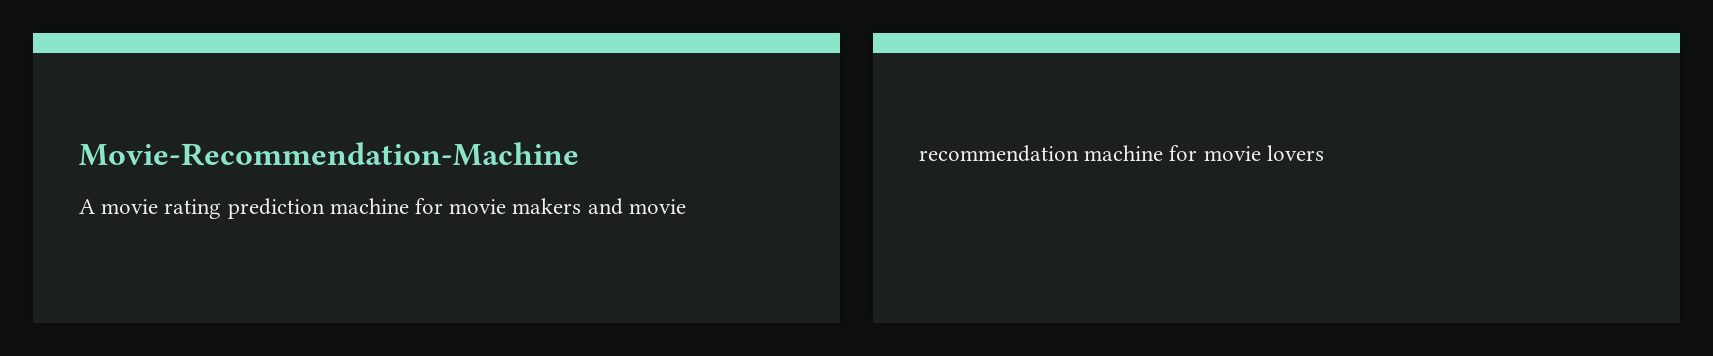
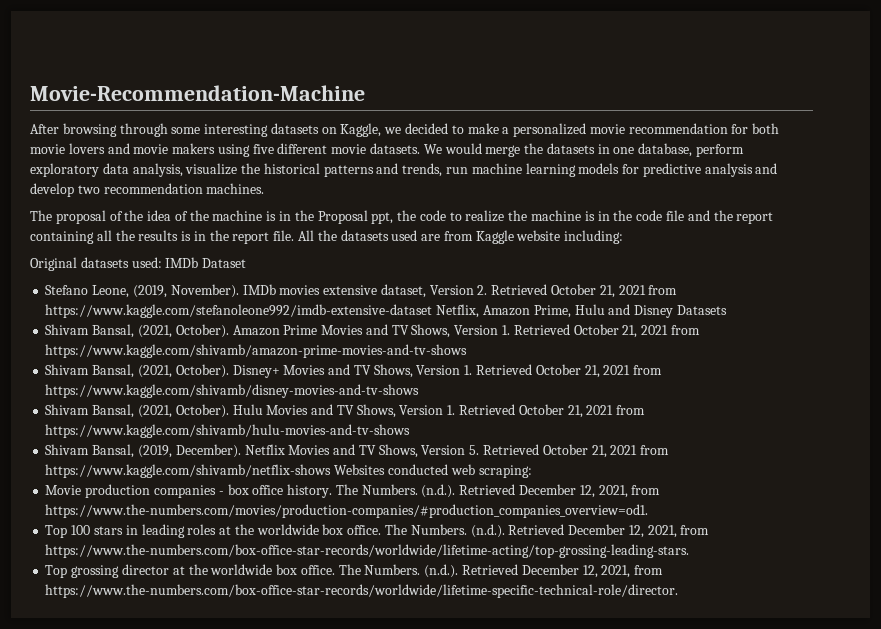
[79,198,686,219] [919,145,1324,162] A movie rating prediction machine for movie makers and movie recommendation machine for movie lovers -> [30,123,780,137] [30,143,745,157] [30,163,778,177] [30,183,265,197] [30,210,774,224] [30,230,624,244] [30,257,247,271] [45,284,678,298] [45,304,727,318] [45,324,700,338] [45,344,468,358] [45,364,663,378] [45,384,420,398] [45,404,646,418] [45,424,411,438] [45,444,670,458] [45,464,532,478] [45,484,661,498] [45,504,649,518] [45,524,710,538] [45,544,690,558] [45,564,664,578] [45,584,679,598] After browsing through some interesting datasets on Kaggle, we decided to make a personalized movie recommendation for both movie lovers and movie makers using five different movie datasets. We would merge the datasets in one database, perform exploratory data analysis, visualize the historical patterns and trends, run machine learning models for predictive analysis and develop two recommendation machines. // The proposal of the idea of the machine is in the Proposal ppt, the code to realize the machine is in the code file and the report containing all the results is in the report file. All the datasets used are from Kaggle website including: // Original datasets used: IMDb Dataset // Stefano Leone, (2019, November). IMDb movies extensive dataset, Version 2. Retrieved October 21, 2021 from https://www.kaggle.com/stefanoleone992/imdb-extensive-dataset Netflix, Amazon Prime, Hulu and Disney Datasets // Shivam Bansal, (2021, October). Amazon Prime Movies and TV Shows, Version 1. Retrieved October 21, 2021 from https://www.kaggle.com/shivamb/amazon-prime-movies-and-tv-shows // Shivam Bansal, (2021, October). Disney+ Movies and TV Shows, Version 1. Retrieved October 21, 2021 from https://www.kaggle.com/shivamb/disney-movies-and-tv-shows // Shivam Bansal, (2021, October). Hulu Movies and TV Shows, Version 1. Retrieved October 21, 2021 from https://www.kaggle.com/shivamb/hulu-movies-and-tv-shows // Shivam Bansal, (2019, December). Netflix Movies and TV Shows, Version 5. Retrieved October 21, 2021 from https://www.kaggle.com/shivamb/netflix-shows Websites conducted web scraping: // Movie production companies - box office history. The Numbers. (n.d.). Retrieved December 12, 2021, from https://www.the-numbers.com/movies/production-companies/#production_companies_overview=od1. // Top 100 stars in leading roles at the worldwide box office. The Numbers. (n.d.). Retrieved December 12, 2021, from https://www.the-numbers.com/box-office-star-records/worldwide/lifetime-acting/top-grossing-leading-stars. // Top grossing director at the worldwide box office. The Numbers. (n.d.). Retrieved December 12, 2021, from https://www.the-numbers.com/box-office-star-records/worldwide/lifetime-specific-technical-role/director.

